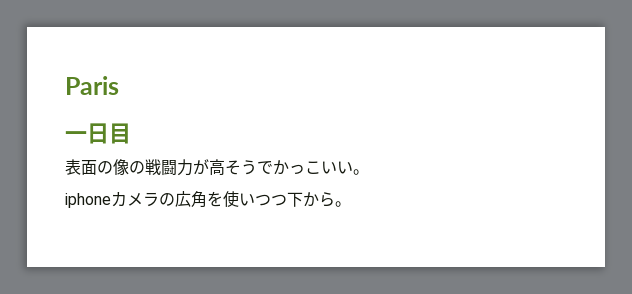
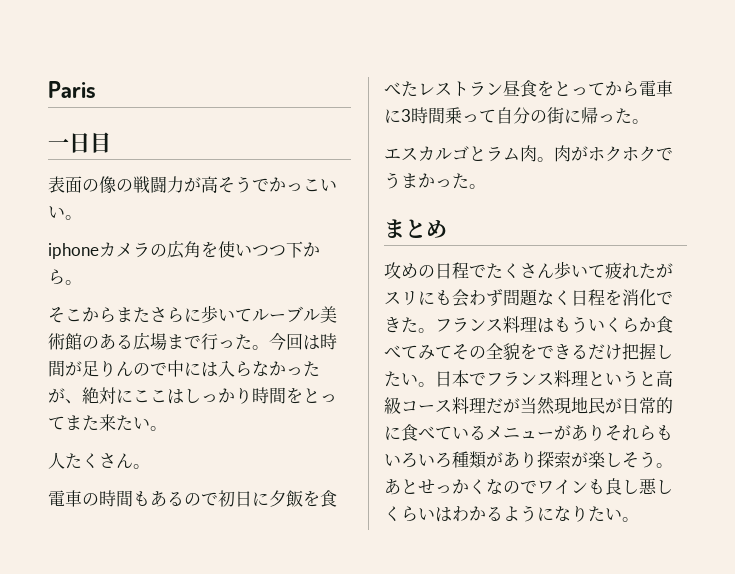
(351, 204) none -> [48,305,337,323] [48,332,337,351] [48,360,320,377] [48,387,337,404] [48,414,167,431] [48,452,150,469] [48,490,337,507] [384,80,673,97] [384,107,649,124] [384,145,673,162] [384,172,486,189] [384,219,447,238] [384,261,673,279] [384,289,673,307] [384,316,673,333] [384,343,673,360] [384,370,673,387] [384,397,673,415] [384,424,673,441] [384,451,673,469] [384,478,673,495] [384,505,639,522] // そこからまたさらに歩いてルーブル美術館のある広場まで行った。今回は時間が足りんので中には入らなかったが、絶対にここはしっかり時間をとってまた来たい。 // 人たくさん。 // 電車の時間もあるので初日に夕飯を食べたレストラン昼食をとってから電車に3時間乗って自分の街に帰った。 // エスカルゴとラム肉。肉がホクホクでうまかった。 // まとめ // 攻めの日程でたくさん歩いて疲れたがスリにも会わず問題なく日程を消化できた。フランス料理はもういくらか食べてみてその全貌をできるだけ把握したい。日本でフランス料理というと高級コース料理だが当然現地民が日常的に食べているメニューがありそれらもいろいろ種類があり探索が楽しそう。あとせっかくなのでワインも良し悪しくらいはわかるようになりたい。

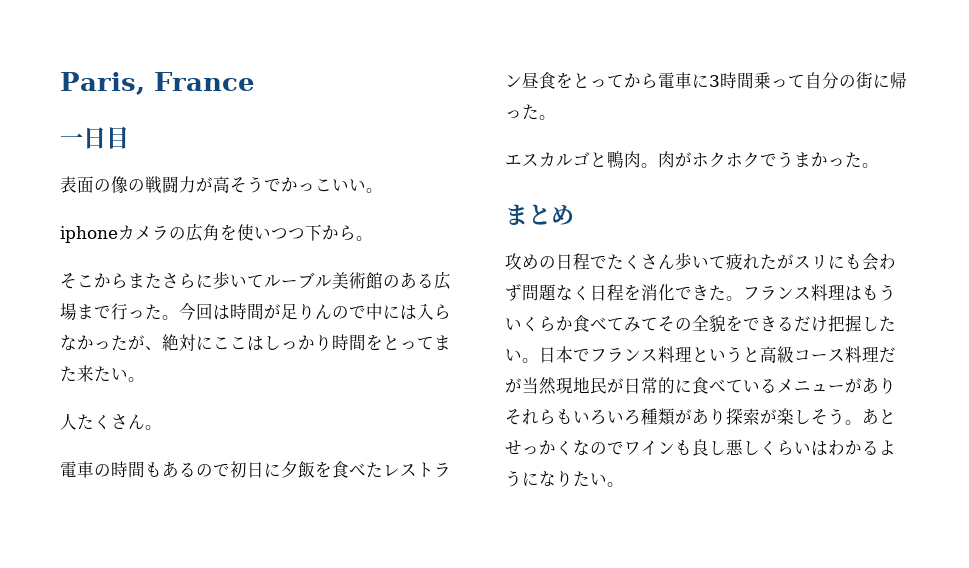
[48,81,96,98] Paris -> [60,72,255,95] Paris, France
[486,147,520,162] ラム -> [607,151,624,168] 鴨

